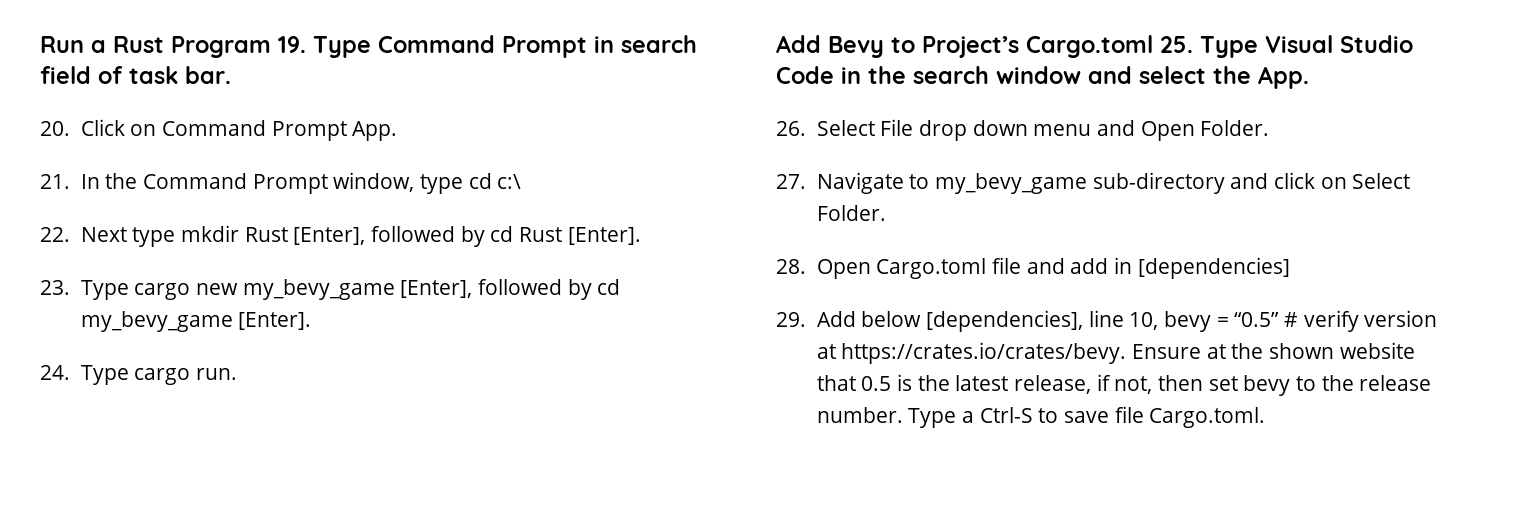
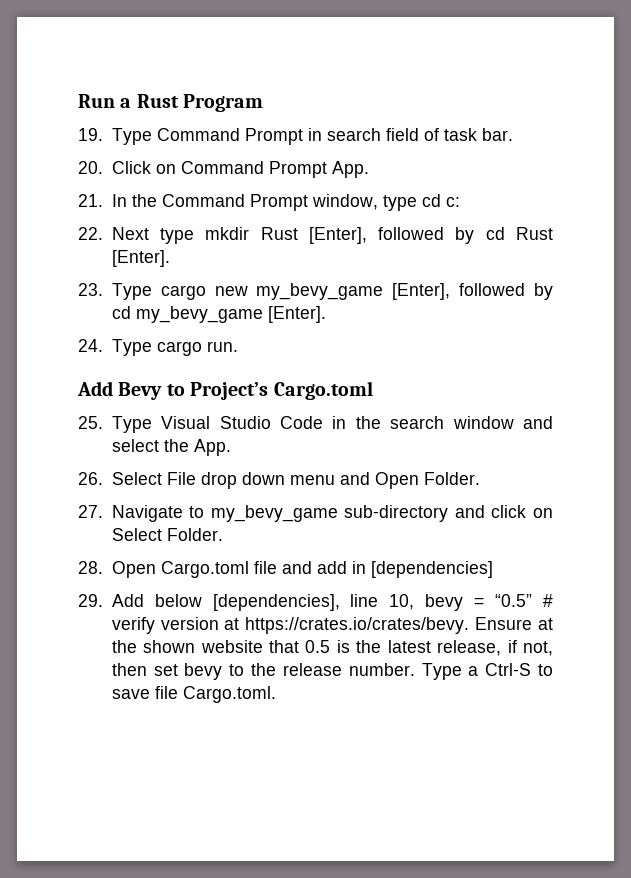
(271, 47) none -> (264, 103) //
[497,174,522,189] c:\ -> [445,197,460,207] c:
(1153, 46) none -> (373, 390) //

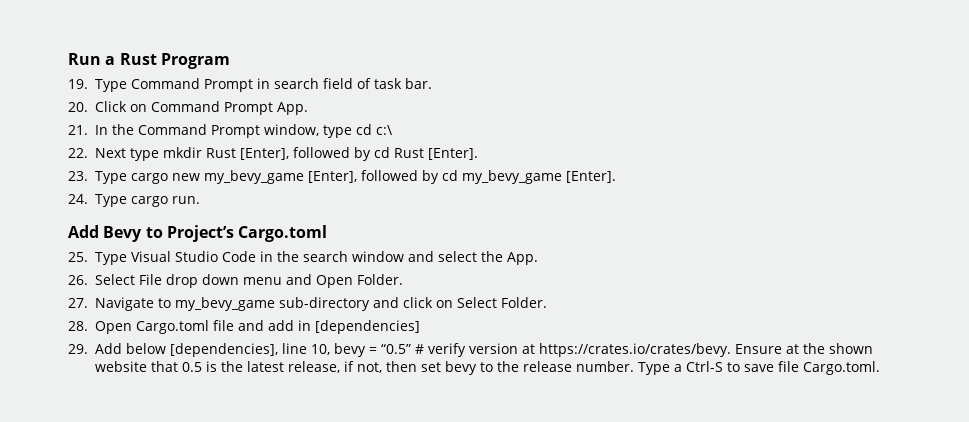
[445,197,460,207] c: -> [376,125,393,135] c:\

